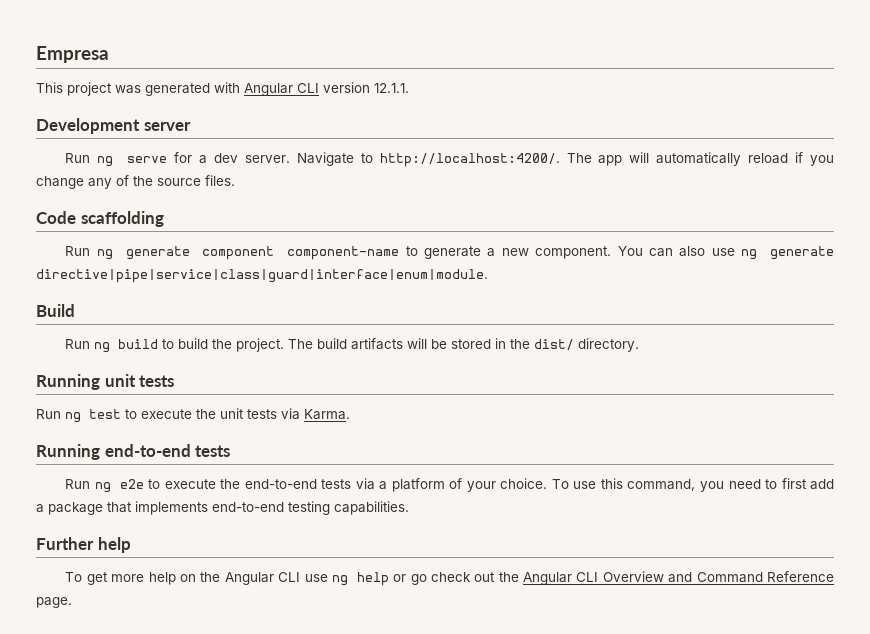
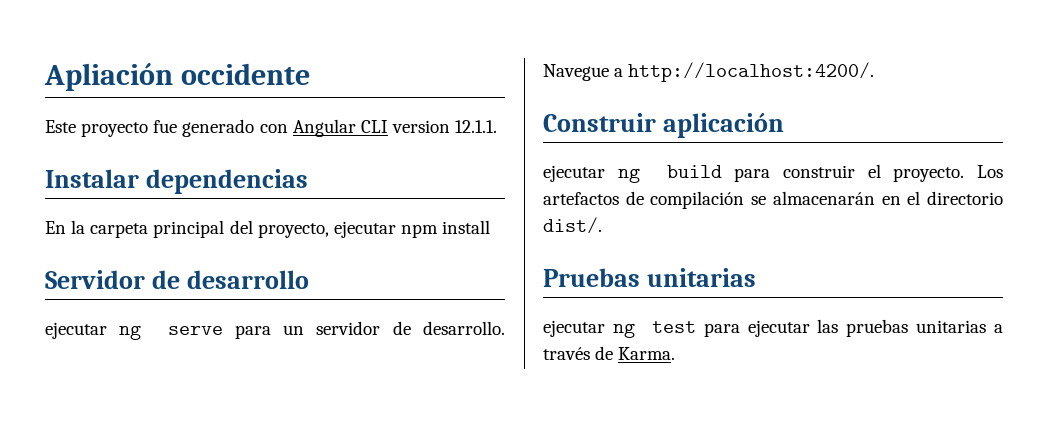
[36,46,109,63] [36,82,409,96] [36,118,191,134] [65,152,834,167] [36,175,235,189] [36,211,164,227] [65,246,835,260] [36,269,488,283] [36,304,75,317] [65,338,640,353] [36,374,175,390] [36,408,350,423] [36,444,231,460] [65,478,835,493] [36,501,409,515] [36,537,131,553] [65,571,834,586] [36,597,72,608] Empresa // This project was generated with Angular CLI version 12.1.1. // Development server // Run ng serve for a dev server. Navigate to http://localhost:4200/. The app will automatically reload if you change any of the source files. // Code scaffolding // Run ng generate component component-name to generate a new component. You can also use ng generate directive|pipe|service|class|guard|interface|enum|module. // Build // Run ng build to build the project. The build artifacts will be stored in the dist/ directory. // Running unit tests // Run ng test to execute the unit tests via Karma. // Running end-to-end tests // Run ng e2e to execute the end-to-end tests via a platform of your choice. To use this command, you need to first add a package that implements end-to-end testing capabilities. // Further help // To get more help on the Angular CLI use ng help or go check out the Angular CLI Overview and Command Reference page. -> [44,63,310,91] [45,119,498,137] [45,169,308,194] [45,220,491,238] [45,270,309,289] [45,321,505,340] [543,62,875,82] [543,113,784,138] [543,164,1003,183] [543,191,1003,209] [543,217,602,234] [543,268,756,287] [543,319,1004,338] [543,346,676,360] Apliación occidente // Este proyecto fue generado con Angular CLI version 12.1.1. // Instalar dependencias // En la carpeta principal del proyecto, ejecutar npm install // Servidor de desarrollo // ejecutar ng serve para un servidor de desarrollo. Navegue a http://localhost:4200/. // Construir aplicación // ejecutar ng build para construir el proyecto. Los artefactos de compilación se almacenarán en el directorio dist/. // Pruebas unitarias // ejecutar ng test para ejecutar las pruebas unitarias a través de Karma.

